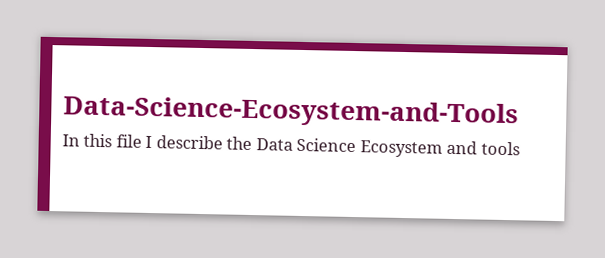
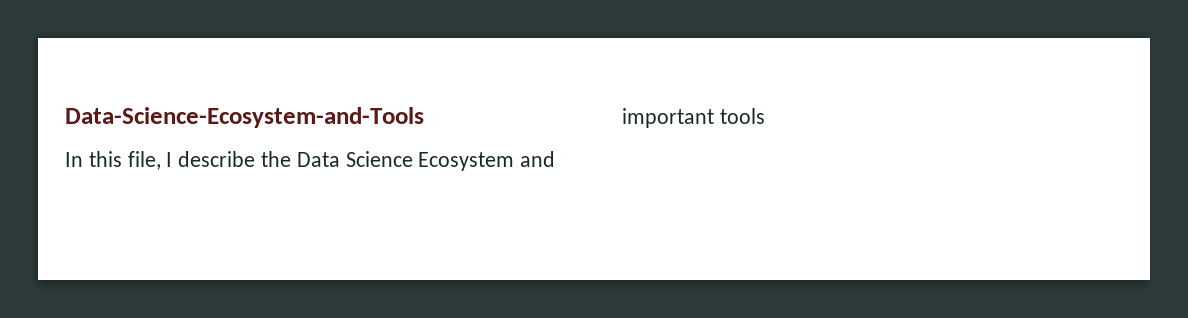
[115,134,142,148] file -> [127,151,161,170] file,
(478, 147) none -> [622,108,714,128] important

